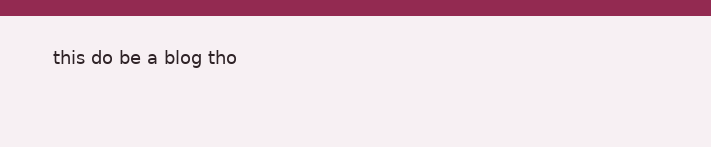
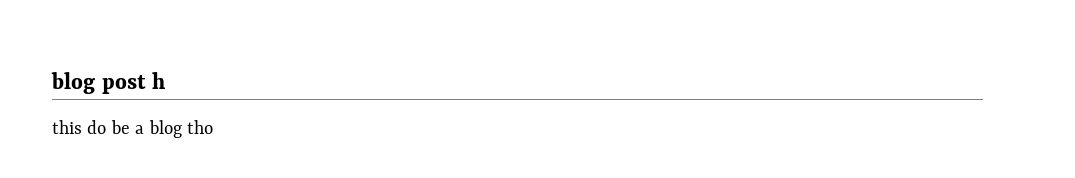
(53, 57) none -> [51,72,166,94] blog post h //

